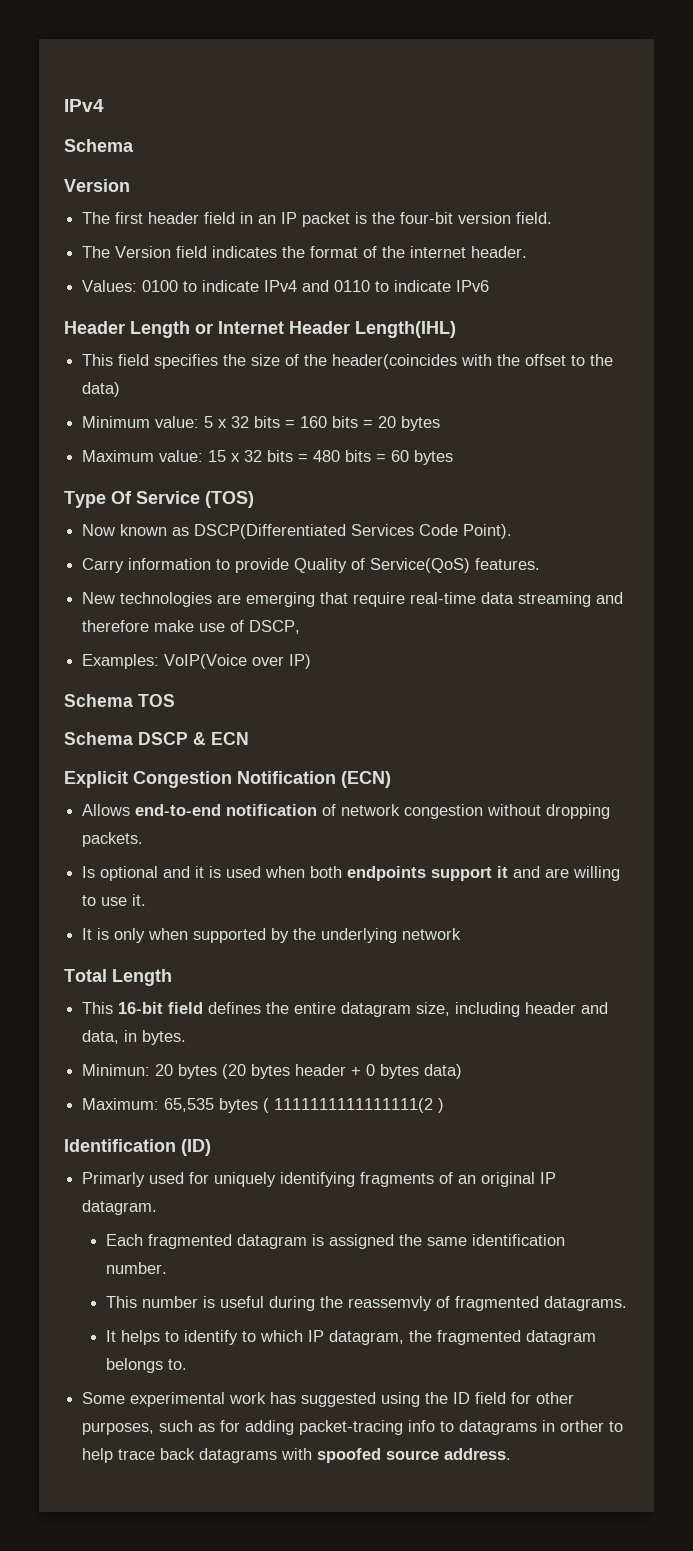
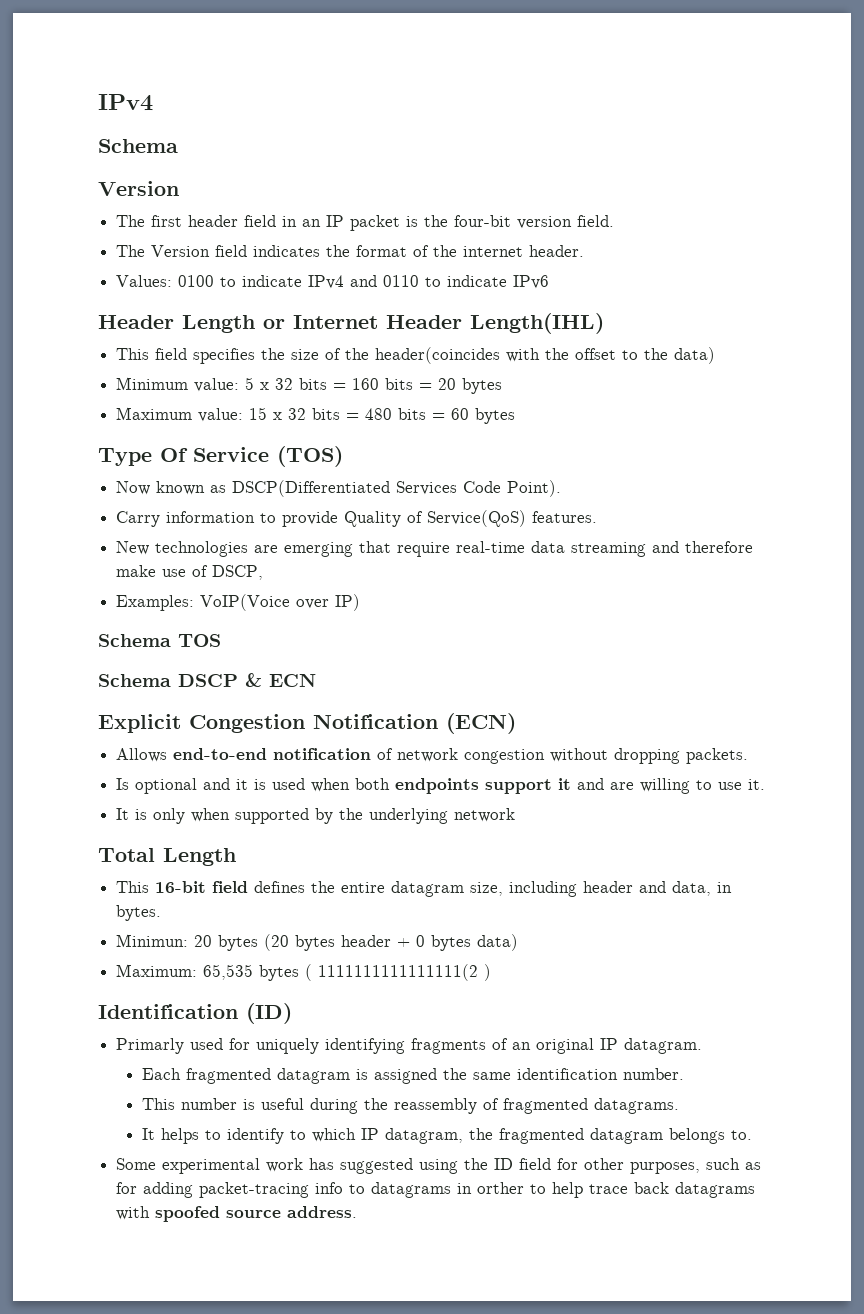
[347,1296,432,1311] reassemvly -> [393,1098,477,1114] reassembly

